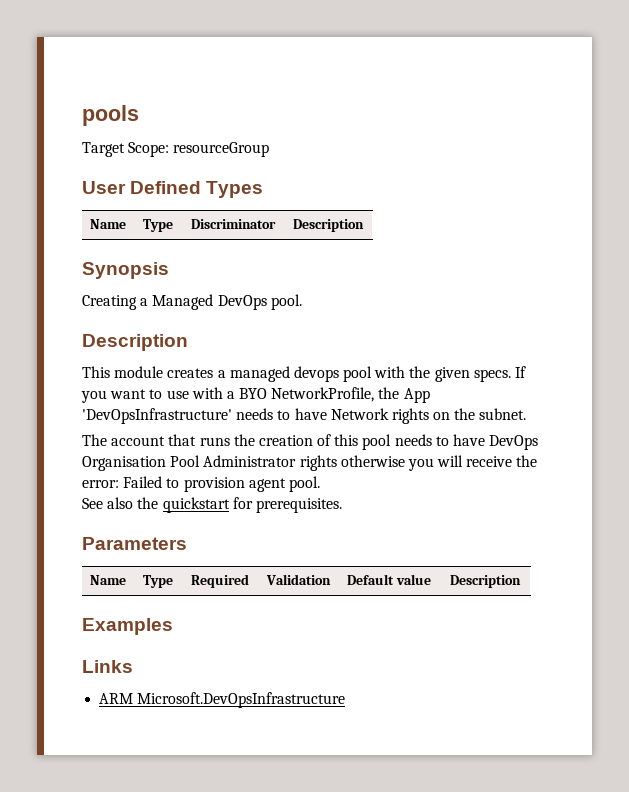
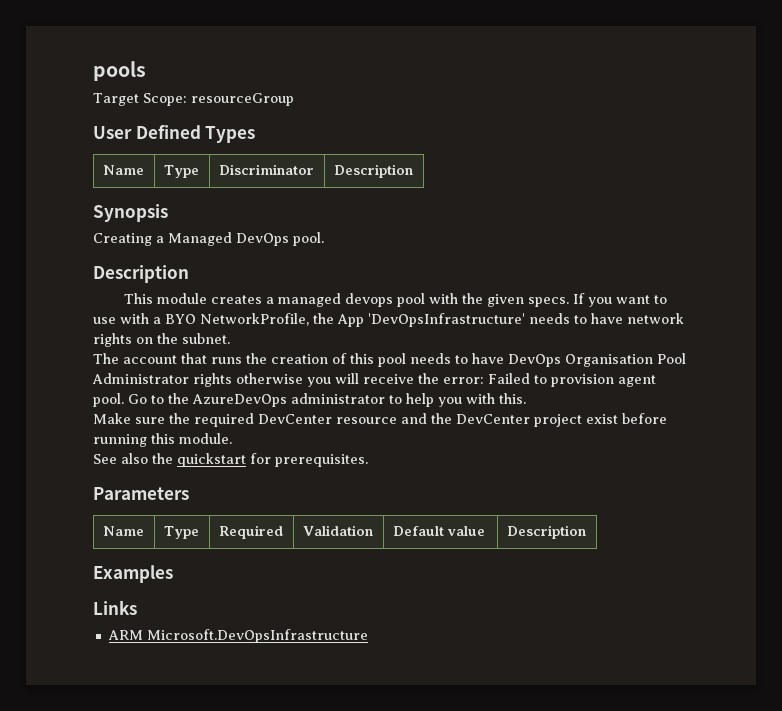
[330,408,389,420] Network -> [627,313,684,324] network
(320, 484) none -> [128,393,526,407] [93,413,667,427] [93,433,232,447] Go to the AzureDevOps administrator to help you with this. // Make sure the required DevCenter resource and the DevCenter project exist before running this module.

